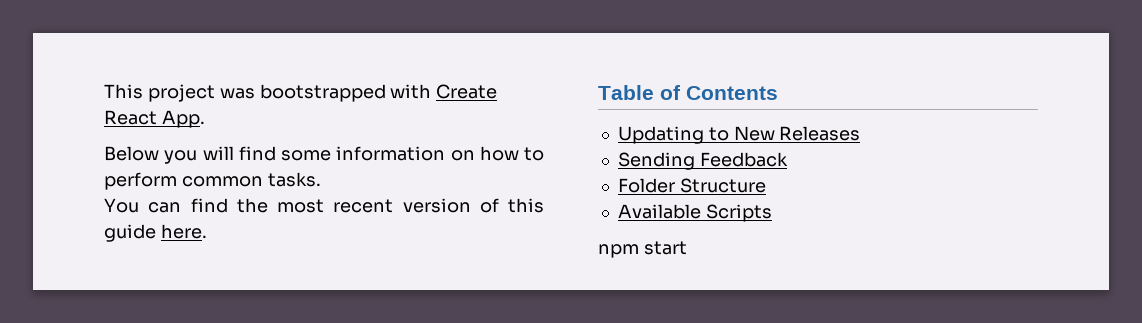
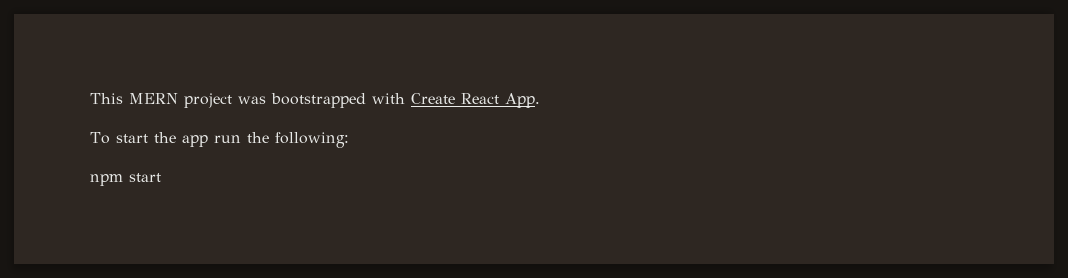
(143, 91) none -> [129,93,178,104] MERN
[104,146,544,164] [104,172,321,190] [104,198,544,213] [104,224,207,242] [598,85,778,100] [617,126,861,144] [617,152,788,170] [617,178,766,193] [617,204,772,222] Below you will find some information on how to perform common tasks. // You can find the most recent version of this guide here. // Table of Contents // Updating to New Releases // Sending Feedback // Folder Structure // Available Scripts -> [90,132,349,148] To start the app run the following:

